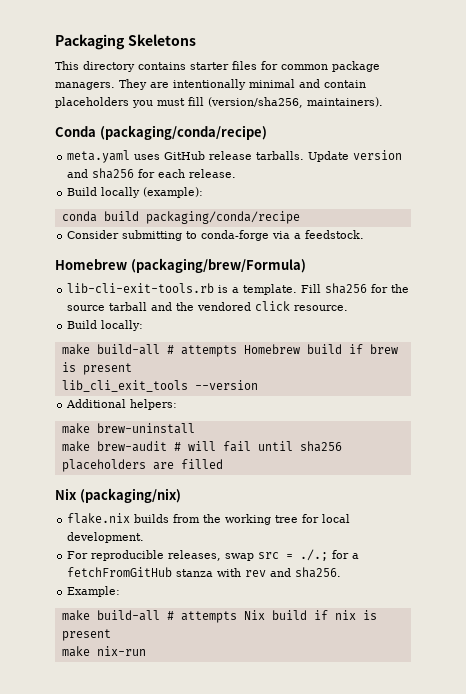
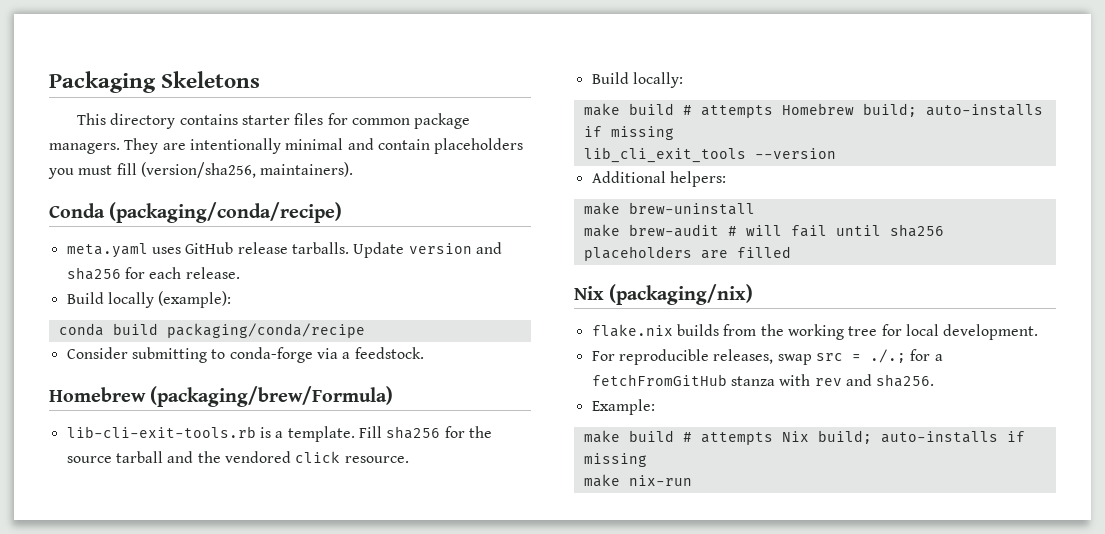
[96,344,160,355] build-all -> [628,103,674,115] build
[306,344,398,354] [61,362,132,375] build if brew is present -> [862,103,1043,117] [583,126,674,140] build; auto-installs if missing
[96,610,160,621] build-all -> [628,430,674,442] build
[271,610,377,620] [61,629,111,641] build if nix is present -> [817,430,1025,444] [583,453,647,467] build; auto-installs if missing

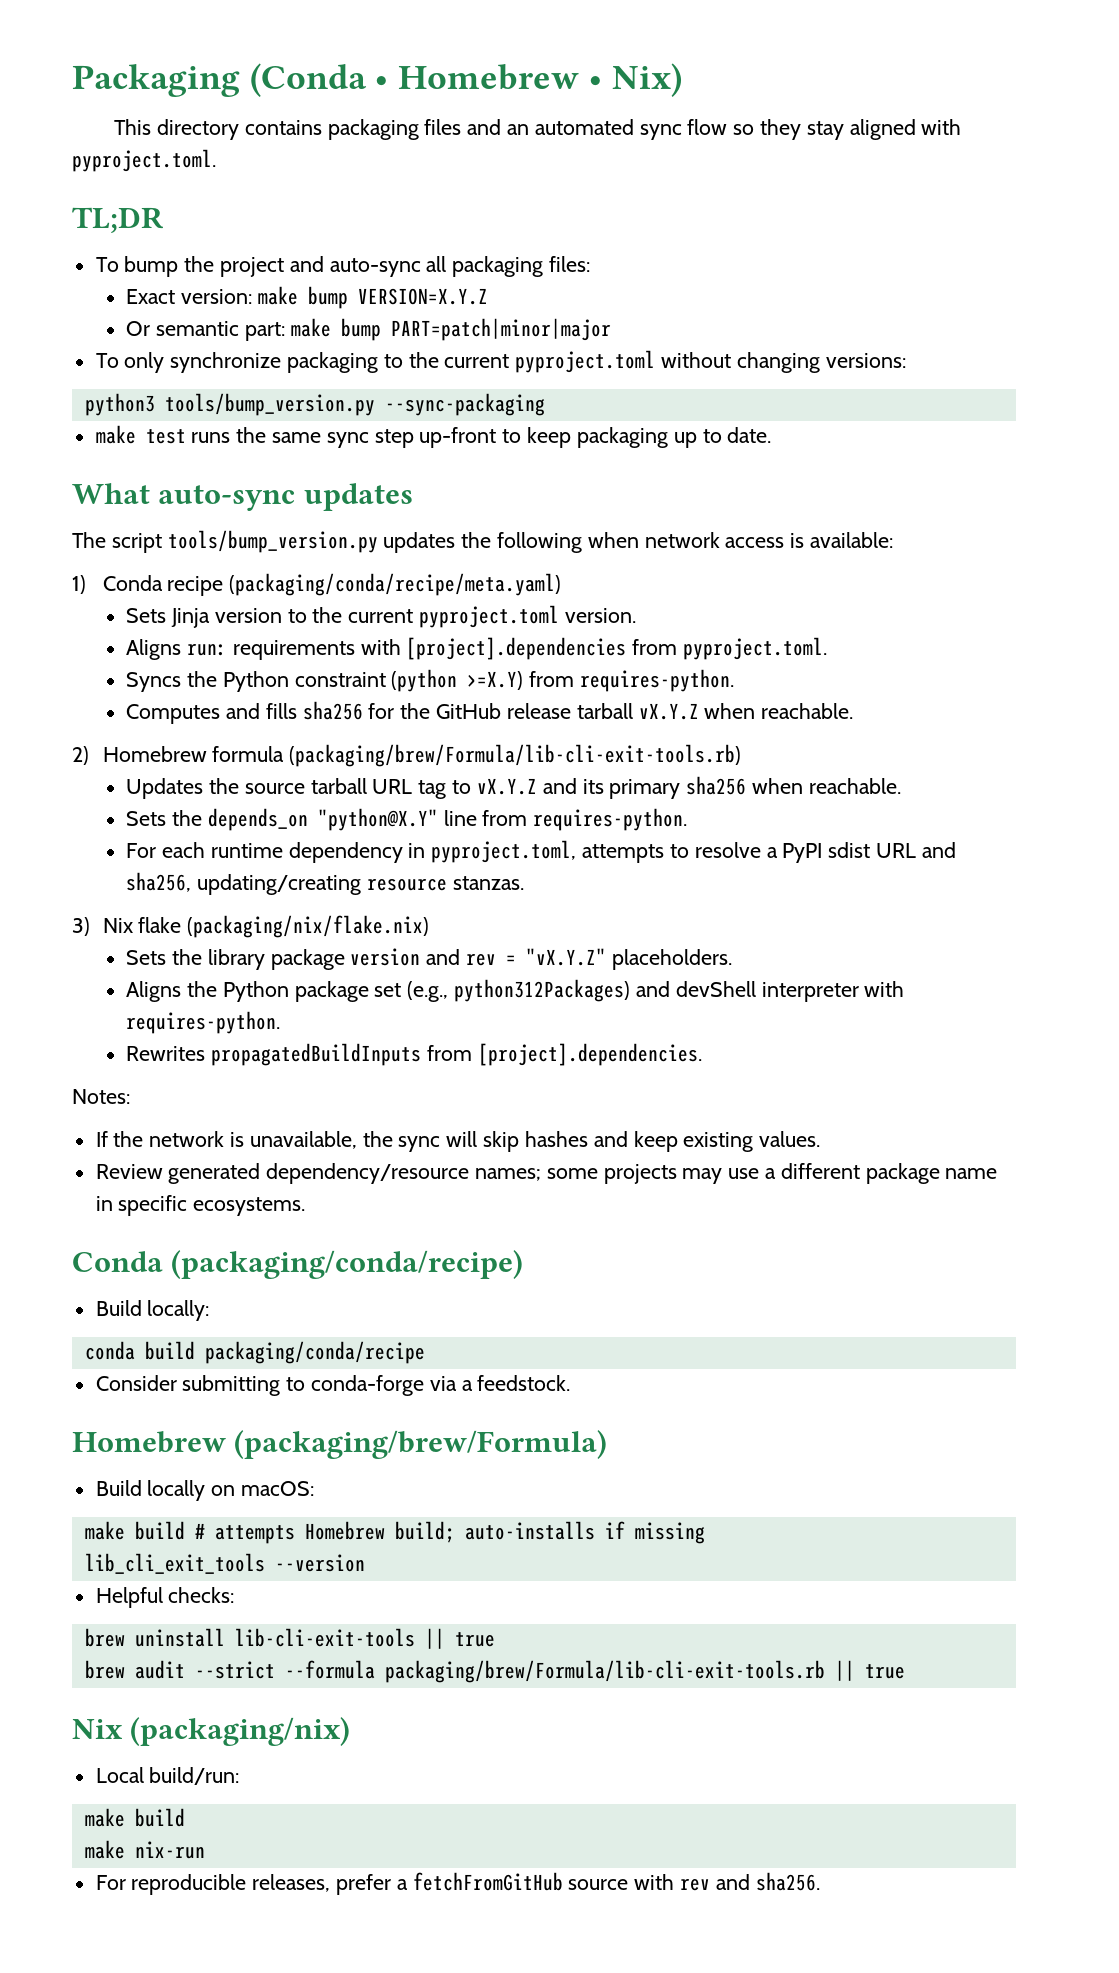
[161,71,261,88] [77,113,471,129] [49,138,524,154] [48,162,354,179] [49,202,343,223] [66,242,502,258] [66,267,240,280] [66,291,232,308] Skeletons // This directory contains starter files for common package managers. They are intentionally minimal and contain placeholders you must fill (version/sha256, maintainers). // Conda (packaging/conda/recipe) // meta.yaml uses GitHub release tarballs. Update version and sha256 for each release. // Build locally (example): -> [249,63,682,97] [114,119,962,140] [72,149,216,172] [72,207,164,233] [95,256,591,277] [126,286,488,309] [126,318,611,341] [95,350,906,373] [84,393,545,416] [95,425,772,448] [72,483,413,511] [72,530,894,553] [72,573,562,596] [126,605,636,628] [126,637,828,660] [126,669,735,692] [126,701,854,724] [72,744,742,767] [126,776,901,799] [126,808,688,831] [126,840,956,863] [126,872,524,895] [72,915,430,938] [126,948,732,970] [126,979,905,1002] [126,1011,281,1034] [126,1043,702,1066] [72,1089,130,1104] [95,1131,821,1152] [95,1163,998,1184] [95,1195,306,1216] [72,1250,524,1279] [95,1300,210,1321] (Conda • Homebrew • Nix) // This directory contains packaging files and an automated sync flow so they stay aligned with pyproject.toml. // TL;DR // To bump the project and auto-sync all packaging files: // Exact version: make bump VERSION=X.Y.Z // Or semantic part: make bump PART=patch|minor|major // To only synchronize packaging to the current pyproject.toml without changing versions: // python3 tools/bump_version.py --sync-packaging // make test runs the same sync step up-front to keep packaging up to date. // What auto-sync updates // The script tools/bump_version.py updates the following when network access is available: // 1) Conda recipe (packaging/conda/recipe/meta.yaml) // Sets Jinja version to the current pyproject.toml version. // Aligns run: requirements with [project].dependencies from pyproject.toml. // Syncs the Python constraint (python >=X.Y) from requires-python. // Computes and fills sha256 for the GitHub release tarball vX.Y.Z when reachable. // 2) Homebrew formula (packaging/brew/Formula/lib-cli-exit-tools.rb) // Updates the source tarball URL tag to vX.Y.Z and its primary sha256 when reachable. // Sets the depends_on "python@X.Y" line from requires-python. // For each runtime dependency in pyproject.toml, attempts to resolve a PyPI sdist URL and sha256, updating/creating resource stanzas. // 3) Nix flake (packaging/nix/flake.nix) // Sets the library package version and rev = "vX.Y.Z" placeholders. // Aligns the Python package set (e.g., python312Packages) and devShell interpreter with requires-python. // Rewrites propagatedBuildInputs from [project].dependencies. // Notes: // If the network is unavailable, the sync will skip hashes and keep existing values. // Review generated dependency/resource names; some projects may use a different package name in specific ecosystems. // Conda (packaging/conda/recipe) // Build locally:
[66,426,492,442] [66,451,409,463] [591,72,683,88] lib-cli-exit-tools.rb is a template. Fill sha256 for the source tarball and the vendored click resource. // Build locally: -> [95,1480,315,1501] Build locally on macOS:
[591,171,726,187] [583,202,755,215] [583,224,944,237] [583,246,791,261] [574,284,754,305] [591,324,1039,340] [591,349,931,365] Additional helpers: // make brew-uninstall // make brew-audit # will fail until sha256 placeholders are filled // Nix (packaging/nix) // flake.nix builds from the working tree for local development. // For reproducible releases, swap src = ./.; for -> [95,1587,235,1608] [84,1628,495,1649] [84,1660,905,1683] [72,1717,351,1746] [95,1767,240,1785] [84,1808,185,1827] [84,1840,205,1859] [95,1874,392,1895] Helpful checks: // brew uninstall lib-cli-exit-tools || true // brew audit --strict --formula packaging/brew/Formula/lib-cli-exit-tools.rb || true // Nix (packaging/nix) // Local build/run: // make build // make nix-run // For reproducible releases, prefer
[730,376,775,386] stanza -> [568,1879,629,1890] source
[591,399,655,415] [583,430,1025,445] [583,453,647,467] [583,474,692,487] // Example: // make build # attempts Nix build; auto-installs if missing // make nix-run -> (820, 1881) none

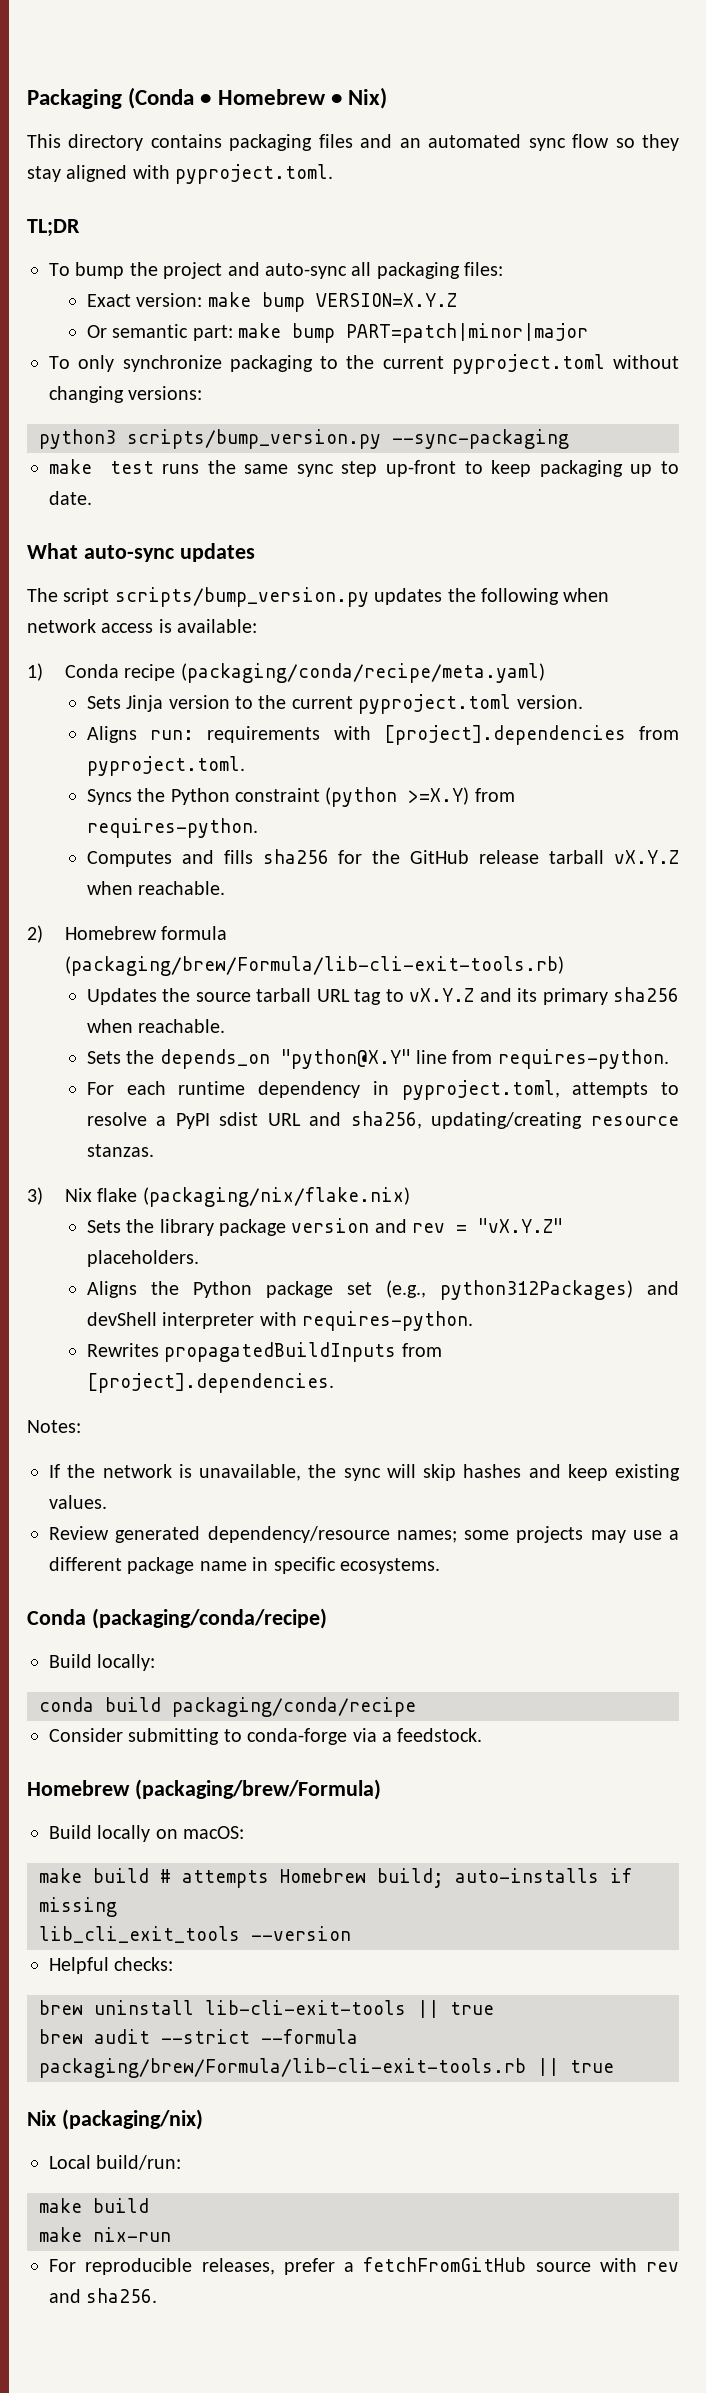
[164,393,375,416] tools/bump_version.py -> [127,429,381,449] scripts/bump_version.py
[167,530,378,553] tools/bump_version.py -> [114,587,369,607] scripts/bump_version.py

